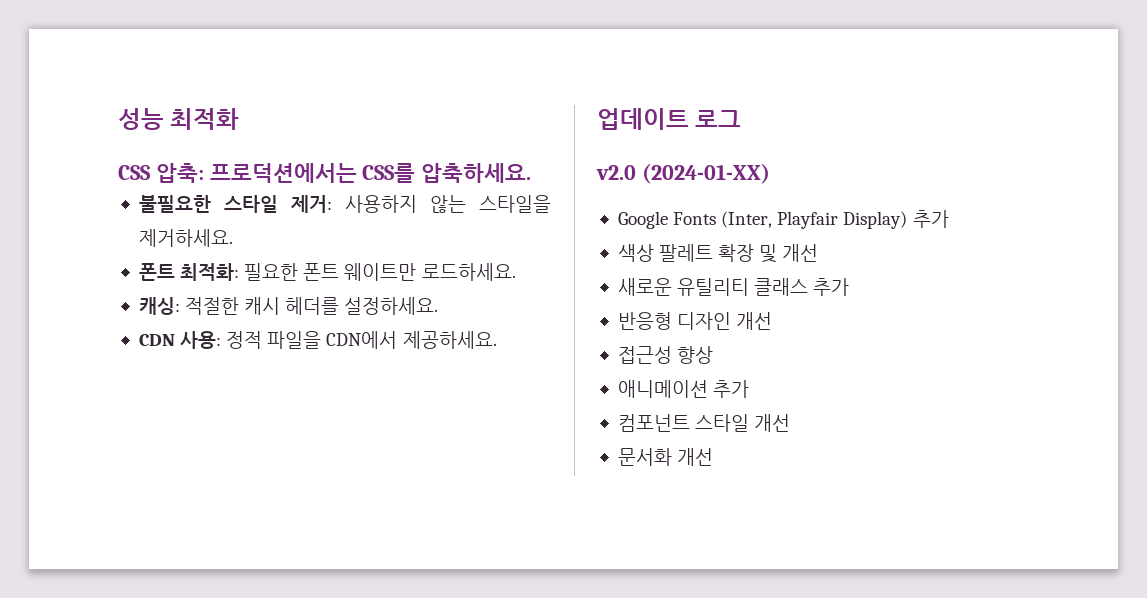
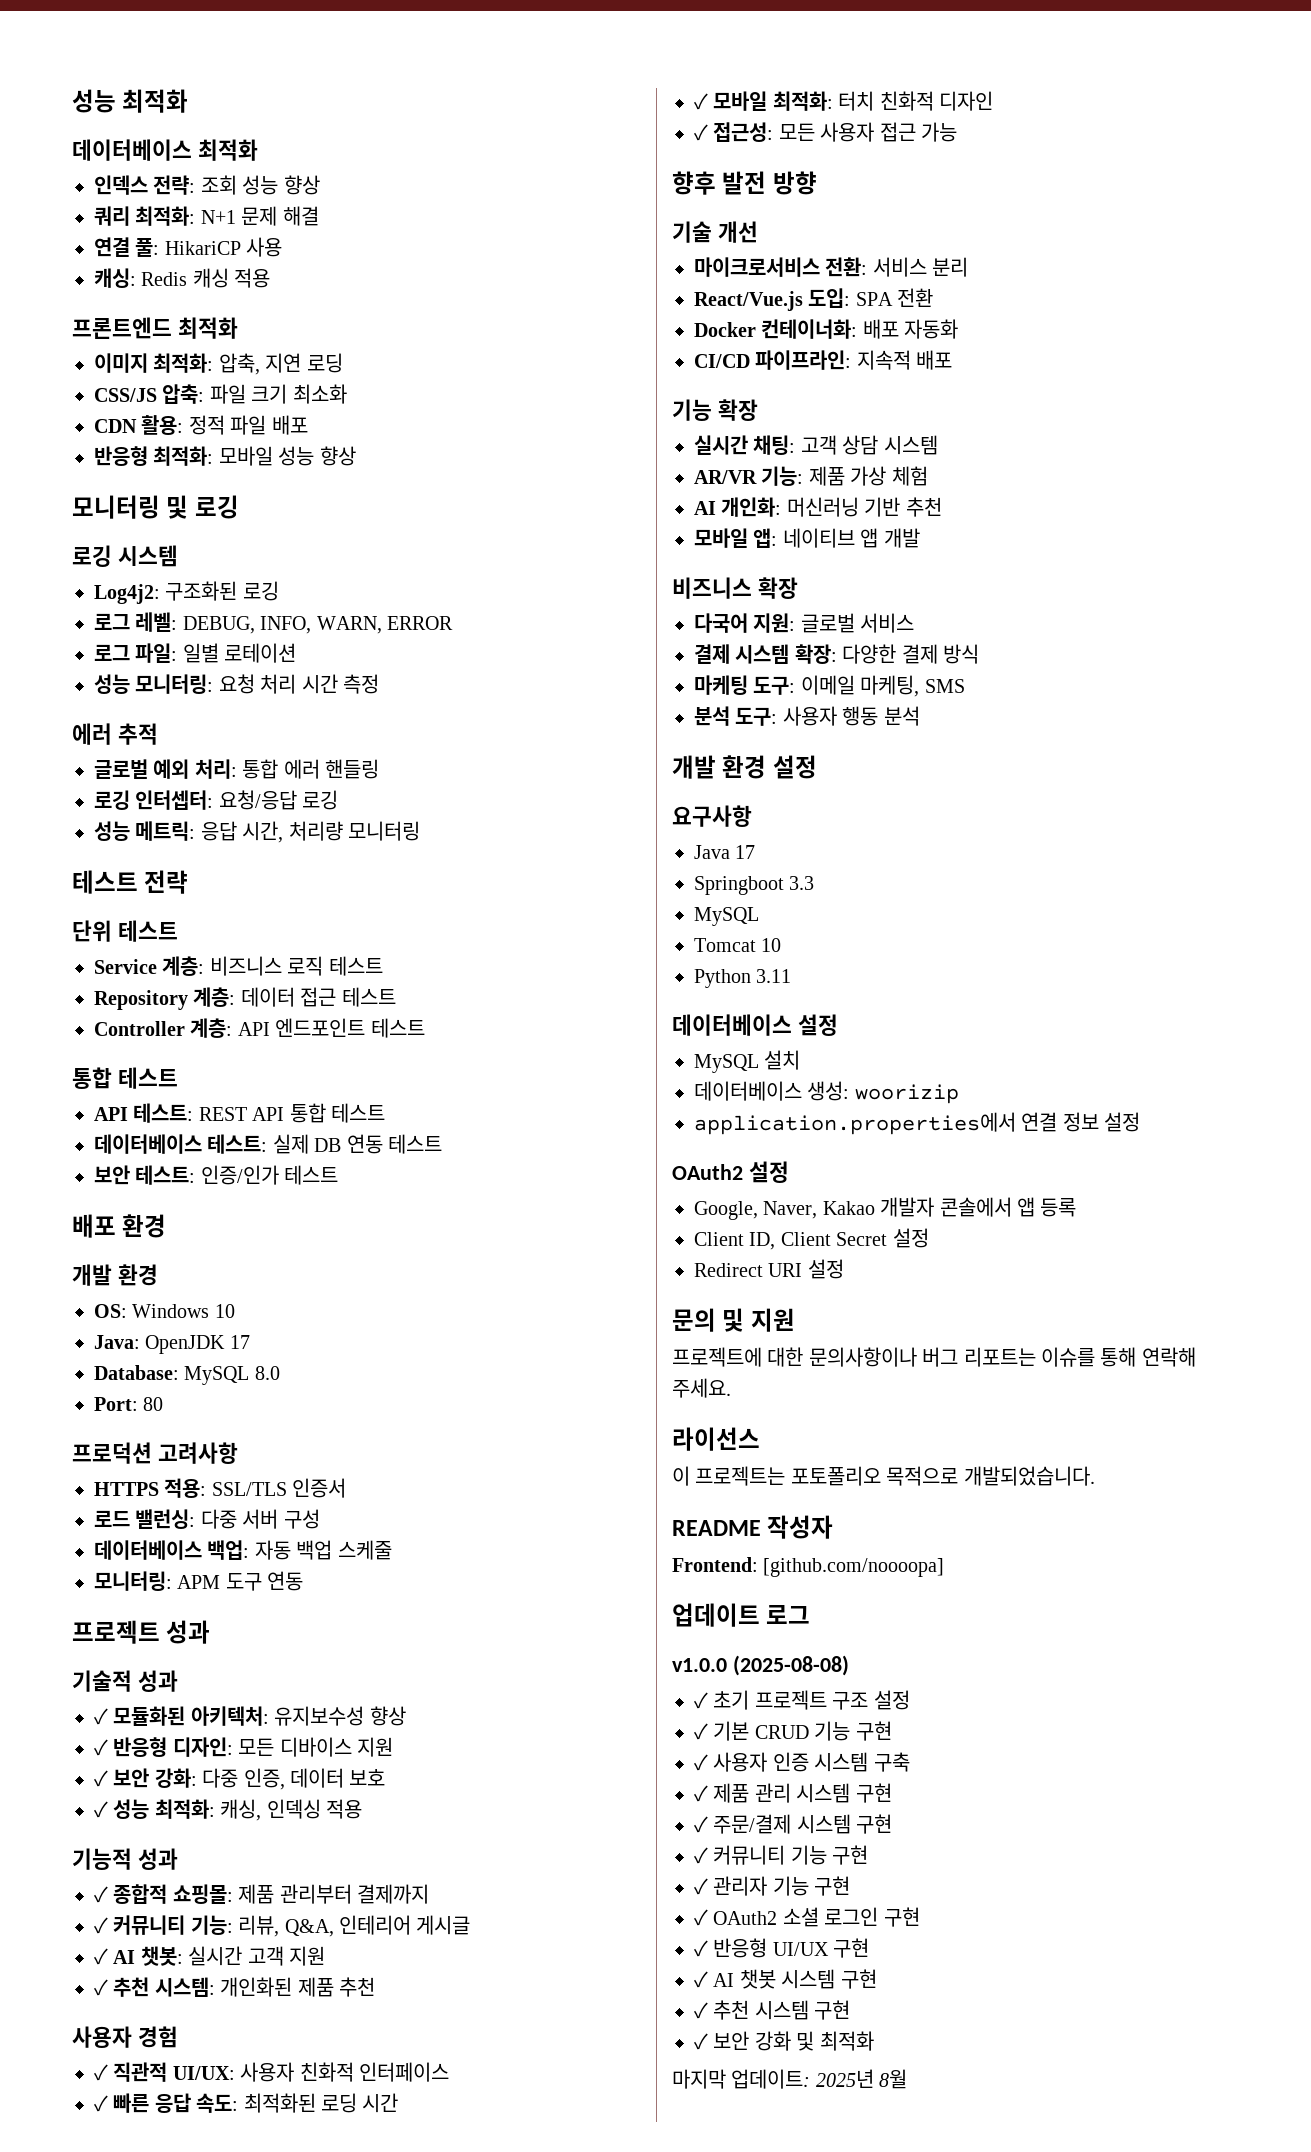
[118,163,532,183] [138,195,551,213] [138,229,233,247] [138,263,516,281] [138,297,439,315] [138,331,497,349] [597,108,742,130] [596,163,770,184] [617,210,949,229] [617,244,819,263] [617,278,850,296] [617,312,773,330] [617,346,714,364] [617,380,750,398] [617,414,791,432] [617,448,714,466] CSS 압축: 프로덕션에서는 CSS를 압축하세요. // 불필요한 스타일 제거: 사용하지 않는 스타일을 제거하세요. // 폰트 최적화: 필요한 폰트 웨이트만 로드하세요. // 캐싱: 적절한 캐시 헤더를 설정하세요. // CDN 사용: 정적 파일을 CDN에서 제공하세요. // 업데이트 로그 // v2.0 (2024-01-XX) // Google Fonts (Inter, Playfair Display) 추가 // 색상 팔레트 확장 및 개선 // 새로운 유틸리티 클래스 추가 // 반응형 디자인 개선 // 접근성 향상 // 애니메이션 추가 // 컴포넌트 스타일 개선 // 문서화 개선 -> [72,139,258,161] [94,175,320,195] [94,206,319,226] [94,237,283,257] [94,268,271,288] [72,317,238,339] [94,353,343,375] [94,384,347,404] [94,415,308,435] [94,446,356,466] [72,495,239,519] [72,545,178,567] [94,581,279,604] [94,612,453,634] [94,643,297,663] [94,674,379,694] [72,723,158,745] [94,759,379,779] [94,790,339,810] [94,821,420,843] [72,870,189,894] [72,920,178,942] [94,956,383,976] [94,987,396,1010] [94,1018,425,1038] [72,1067,178,1089] [94,1103,385,1123] [94,1134,442,1154] [94,1165,339,1185] [72,1214,167,1238] [72,1264,158,1286] [94,1304,235,1318] [94,1335,250,1354] [94,1365,280,1385] [94,1397,164,1411] [72,1442,238,1464] [94,1478,347,1498] [94,1509,320,1529] [94,1540,392,1560] [94,1571,304,1591] [72,1620,211,1644] [72,1670,178,1692] [94,1706,406,1726] [94,1737,393,1757] [94,1768,386,1790] [94,1799,362,1821] [72,1848,178,1870] [94,1884,429,1904] [94,1915,471,1937] [94,1946,325,1966] [94,1977,375,1997] [72,2026,178,2048] [94,2062,449,2082] [94,2093,399,2113] [694,91,993,111] [694,122,957,142] [672,171,817,195] [672,221,758,243] [694,257,969,277] [694,288,934,311] [694,319,959,339] [694,350,953,370] [672,399,758,421] [694,435,938,455] [694,466,928,486] [694,497,942,517] [694,528,920,548] [672,577,798,599] [694,613,915,633] [694,644,979,664] [694,675,965,697] [694,706,920,726] [672,755,817,779] [672,805,752,827] [694,845,756,859] [694,876,815,895] [694,907,759,926] [694,938,782,952] [694,969,792,988] [672,1014,838,1036] [694,1050,801,1073] [694,1081,959,1104] [694,1112,1141,1135] [672,1161,789,1183] [694,1197,1077,1220] [694,1228,929,1250] [694,1259,844,1279] [672,1308,795,1332] [672,1347,1196,1367] [672,1378,731,1398] [672,1427,760,1451] [672,1466,1095,1486] [672,1515,834,1539] [672,1557,945,1577] [672,1603,811,1627] [672,1655,849,1676] [694,1690,910,1710] [694,1721,892,1741] [694,1752,910,1772] [694,1783,892,1803] [694,1814,893,1834] [694,1845,869,1865] [694,1876,851,1896] [694,1907,920,1927] [694,1938,870,1958] [694,1969,877,1989] [694,2000,851,2020] [694,2031,874,2051] [672,2069,908,2089] 데이터베이스 최적화 // 인덱스 전략: 조회 성능 향상 // 쿼리 최적화: N+1 문제 해결 // 연결 풀: HikariCP 사용 // 캐싱: Redis 캐싱 적용 // 프론트엔드 최적화 // 이미지 최적화: 압축, 지연 로딩 // CSS/JS 압축: 파일 크기 최소화 // CDN 활용: 정적 파일 배포 // 반응형 최적화: 모바일 성능 향상 // 모니터링 및 로깅 // 로깅 시스템 // Log4j2: 구조화된 로깅 // 로그 레벨: DEBUG, INFO, WARN, ERROR // 로그 파일: 일별 로테이션 // 성능 모니터링: 요청 처리 시간 측정 // 에러 추적 // 글로벌 예외 처리: 통합 에러 핸들링 // 로깅 인터셉터: 요청/응답 로깅 // 성능 메트릭: 응답 시간, 처리량 모니터링 // 테스트 전략 // 단위 테스트 // Service 계층: 비즈니스 로직 테스트 // Repository 계층: 데이터 접근 테스트 // Controller 계층: API 엔드포인트 테스트 // 통합 테스트 // API 테스트: REST API 통합 테스트 // 데이터베이스 테스트: 실제 DB 연동 테스트 // 보안 테스트: 인증/인가 테스트 // 배포 환경 // 개발 환경 // OS: Windows 10 // Java: OpenJDK 17 // Database: MySQL 8.0 // Port: 80 // 프로덕션 고려사항 // HTTPS 적용: SSL/TLS 인증서 // 로드 밸런싱: 다중 서버 구성 // 데이터베이스 백업: 자동 백업 스케줄 // 모니터링: APM 도구 연동 // 프로젝트 성과 // 기술적 성과 // ✓ 모듈화된 아키텍처: 유지보수성 향상 // ✓ 반응형 디자인: 모든 디바이스 지원 // ✓ 보안 강화: 다중 인증, 데이터 보호 // ✓ 성능 최적화: 캐싱, 인덱싱 적용 // 기능적 성과 // ✓ 종합적 쇼핑몰: 제품 관리부터 결제까지 // ✓ 커뮤니티 기능: 리뷰, Q&A, 인테리어 게시글 // ✓ AI 챗봇: 실시간 고객 지원 // ✓ 추천 시스템: 개인화된 제품 추천 // 사용자 경험 // ✓ 직관적 UI/UX: 사용자 친화적 인터페이스 // ✓ 빠른 응답 속도: 최적화된 로딩 시간 // ✓ 모바일 최적화: 터치 친화적 디자인 // ✓ 접근성: 모든 사용자 접근 가능 // 향후 발전 방향 // 기술 개선 // 마이크로서비스 전환: 서비스 분리 // React/Vue.js 도입: SPA 전환 // Docker 컨테이너화: 배포 자동화 // CI/CD 파이프라인: 지속적 배포 // 기능 확장 // 실시간 채팅: 고객 상담 시스템 // AR/VR 기능: 제품 가상 체험 // AI 개인화: 머신러닝 기반 추천 // 모바일 앱: 네이티브 앱 개발 // 비즈니스 확장 // 다국어 지원: 글로벌 서비스 // 결제 시스템 확장: 다양한 결제 방식 // 마케팅 도구: 이메일 마케팅, SMS // 분석 도구: 사용자 행동 분석 // 개발 환경 설정 // 요구사항 // Java 17 // Springboot 3.3 // MySQL // Tomcat 10 // Python 3.11 // 데이터베이스 설정 // MySQL 설치 // 데이터베이스 생성: woorizip // application.properties에서 연결 정보 설정 // OAuth2 설정 // Google, Naver, Kakao 개발자 콘솔에서 앱 등록 // Client ID, Client Secret 설정 // Redirect URI 설정 // 문의 및 지원 // 프로젝트에 대한 문의사항이나 버그 리포트는 이슈를 통해 연락해 주세요. // 라이선스 // 이 프로젝트는 포토폴리오 목적으로 개발되었습니다. // README 작성자 // Frontend: [github.com/noooopa] // 업데이트 로그 // v1.0.0 (2025-08-08) // ✓ 초기 프로젝트 구조 설정 // ✓ 기본 CRUD 기능 구현 // ✓ 사용자 인증 시스템 구축 // ✓ 제품 관리 시스템 구현 // ✓ 주문/결제 시스템 구현 // ✓ 커뮤니티 기능 구현 // ✓ 관리자 기능 구현 // ✓ OAuth2 소셜 로그인 구현 // ✓ 반응형 UI/UX 구현 // ✓ AI 챗봇 시스템 구현 // ✓ 추천 시스템 구현 // ✓ 보안 강화 및 최적화 // 마지막 업데이트: 2025년 8월

